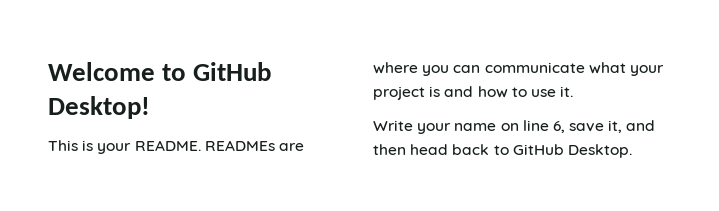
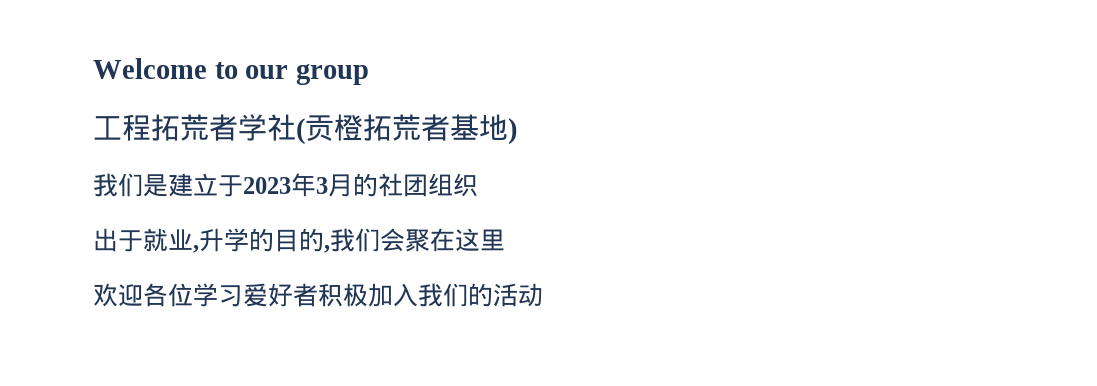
[193,62,272,81] [48,96,150,119] [48,140,304,154] [373,62,664,76] [373,86,574,100] [373,120,656,134] [373,144,632,158] GitHub Desktop! // This is your README. READMEs are where you can communicate what your project is and how to use it. // Write your name on line 6, save it, and then head back to GitHub Desktop. -> [245,63,370,85] [93,114,517,145] [93,173,478,197] [93,228,505,253] [93,283,543,307] our group // 工程拓荒者学社(贡橙拓荒者基地) // 我们是建立于2023年3月的社团组织 // 出于就业,升学的目的,我们会聚在这里 // 欢迎各位学习爱好者积极加入我们的活动

